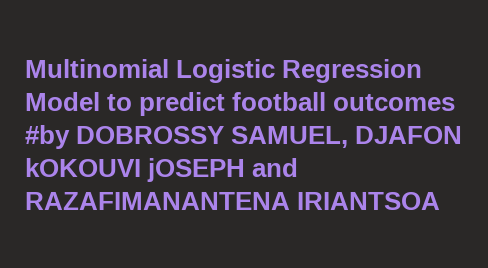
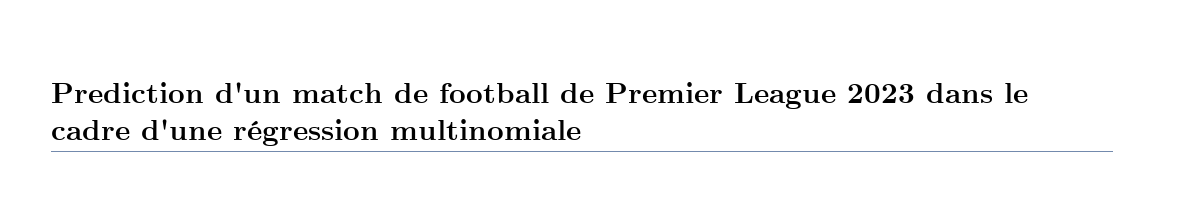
[25,59,423,83] [25,92,456,116] [25,125,463,149] [25,158,299,182] [25,192,441,210] Multinomial Logistic Regression Model to predict football outcomes #by DOBROSSY SAMUEL, DJAFON kOKOUVI jOSEPH and RAZAFIMANANTENA IRIANTSOA -> [51,82,1028,109] [51,119,581,146] Prediction d'un match de football de Premier League 2023 dans le cadre d'une régression multinomiale

